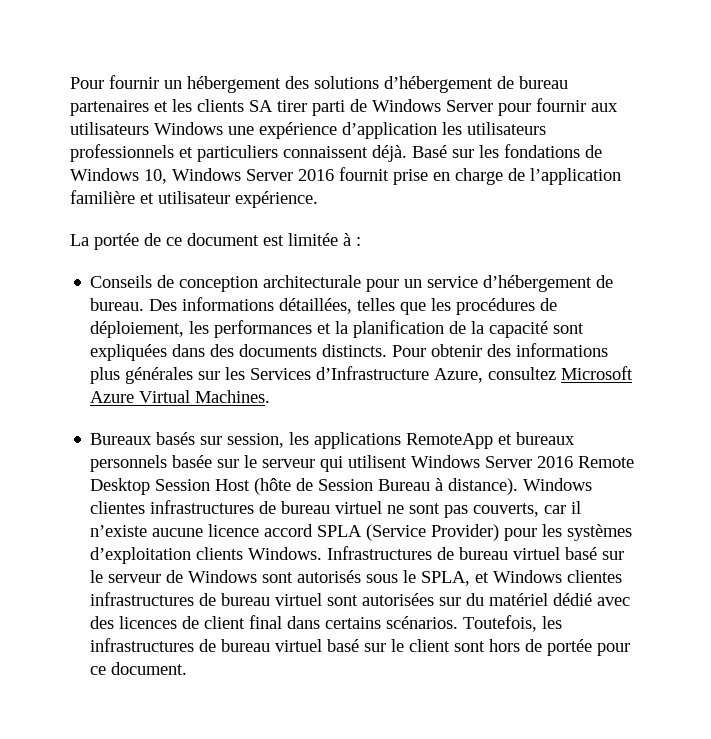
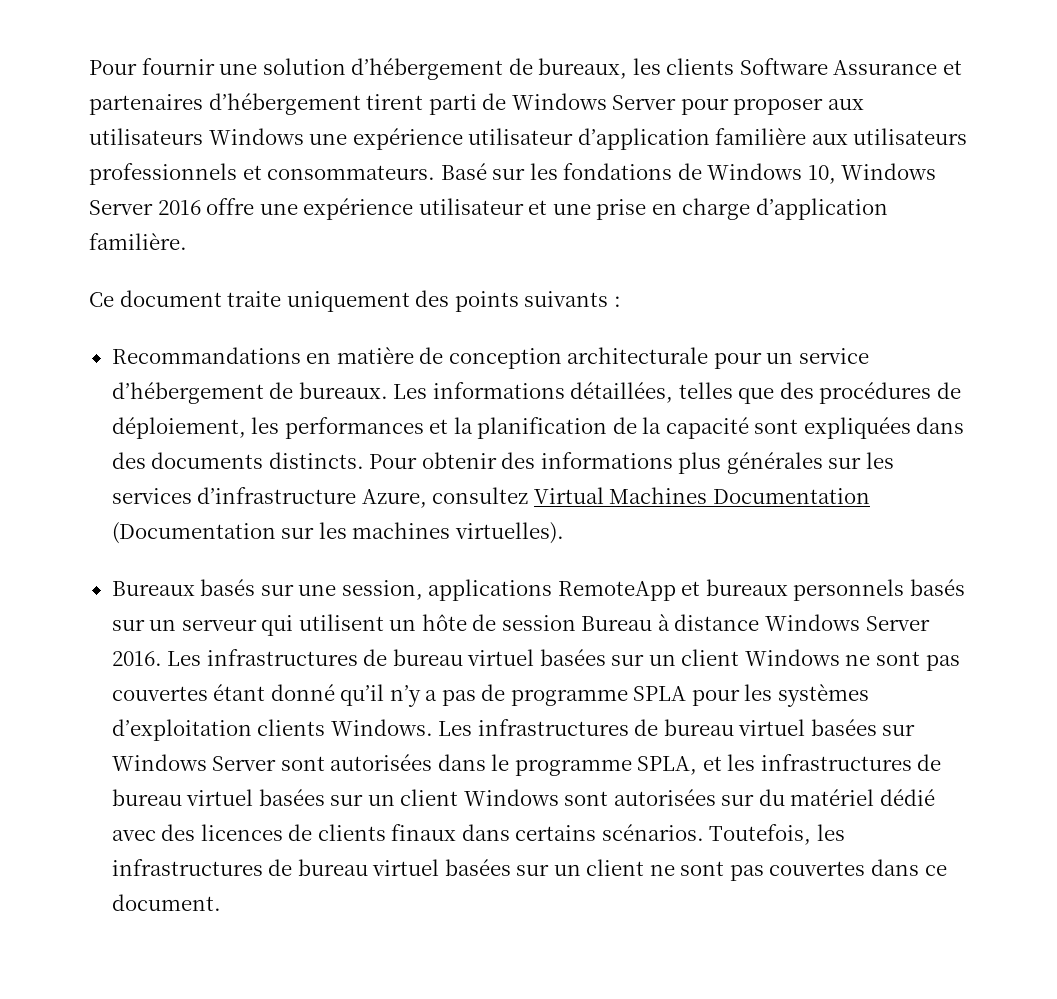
[164,76,568,93] [70,99,307,116] un hébergement des solutions d’hébergement de bureau partenaires et les clients SA tirer -> [219,58,962,80] [89,93,424,115] une solution d’hébergement de bureaux, les clients Software Assurance et partenaires d’hébergement tirent
[536,98,586,112] fournir -> [733,98,824,115] proposer
[342,122,546,139] [70,144,407,162] d’application les utilisateurs professionnels et particuliers connaissent déjà. -> [468,128,968,150] [89,163,436,185] utilisateur d’application familière aux utilisateurs professionnels et consommateurs.
[339,167,621,185] [70,190,318,208] [70,233,361,250] [90,275,153,288] fournit prise en charge de l’application familière et utilisateur expérience. // La portée de ce document est limitée à : // Conseils -> [206,198,888,220] [89,233,187,250] [89,290,621,312] [111,347,414,364] offre une expérience utilisateur et une prise en charge d’application familière. // Ce document traite uniquement des points suivants : // Recommandations en matière
[90,298,178,311] bureau. Des -> [298,382,428,399] bureaux. Les
[431,298,452,311] les -> [779,382,814,399] des
[250,366,634,383] [90,390,271,403] Services d’Infrastructure Azure, consultez Microsoft Azure Virtual Machines. -> [111,487,870,508] [111,522,564,544] services d’infrastructure Azure, consultez Virtual Machines Documentation (Documentation sur les machines virtuelles).
[227,432,310,448] session, les -> [298,580,423,600] une session,
[172,455,635,472] [90,478,593,495] [90,500,582,518] [90,524,500,541] basée sur le serveur qui utilisent Windows Server 2016 Remote Desktop Session Host (hôte de Session Bureau à distance). Windows clientes infrastructures de bureau virtuel ne sont pas couverts, car il n’existe aucune licence accord SPLA (Service Provider) -> [909,579,965,596] [111,614,930,636] [111,649,960,671] [111,684,687,707] basés sur un serveur qui utilisent un hôte de session Bureau à distance Windows Server 2016. Les infrastructures de bureau virtuel basées sur un client Windows ne sont pas couvertes étant donné qu’il n’y a pas de programme SPLA
[327,546,625,560] [90,570,623,586] [90,592,323,606] Infrastructures de bureau virtuel basé sur le serveur de Windows sont autorisés sous le SPLA, et Windows clientes infrastructures de bureau virtuel -> [438,719,916,736] [111,754,942,776] [111,789,559,806] Les infrastructures de bureau virtuel basées sur Windows Server sont autorisées dans le programme SPLA, et les infrastructures de bureau virtuel basées sur un client Windows
[204,615,283,629] client final -> [317,824,457,841] clients finaux
[327,639,631,656] basé sur le client sont hors de portée pour -> [444,859,919,881] basées sur un client ne sont pas couvertes dans

